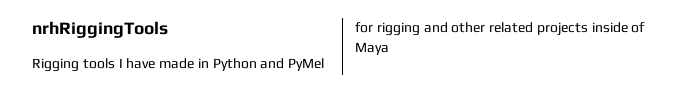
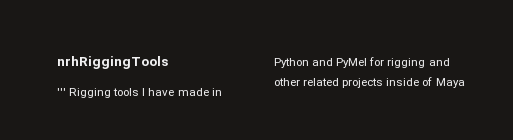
(168, 29) none -> [57,88,66,96] '''

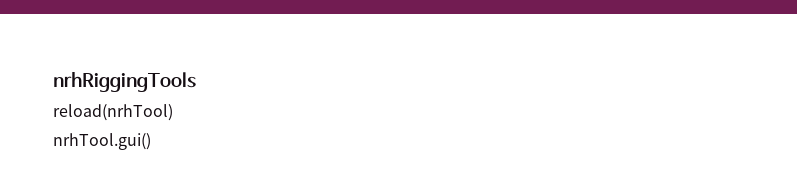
[57,88,222,98] [274,57,450,68] [274,77,465,88] ''' Rigging tools I have made in Python and PyMel for rigging and other related projects inside of Maya -> [53,104,173,121] [53,133,151,150] reload(nrhTool) // nrhTool.gui()

